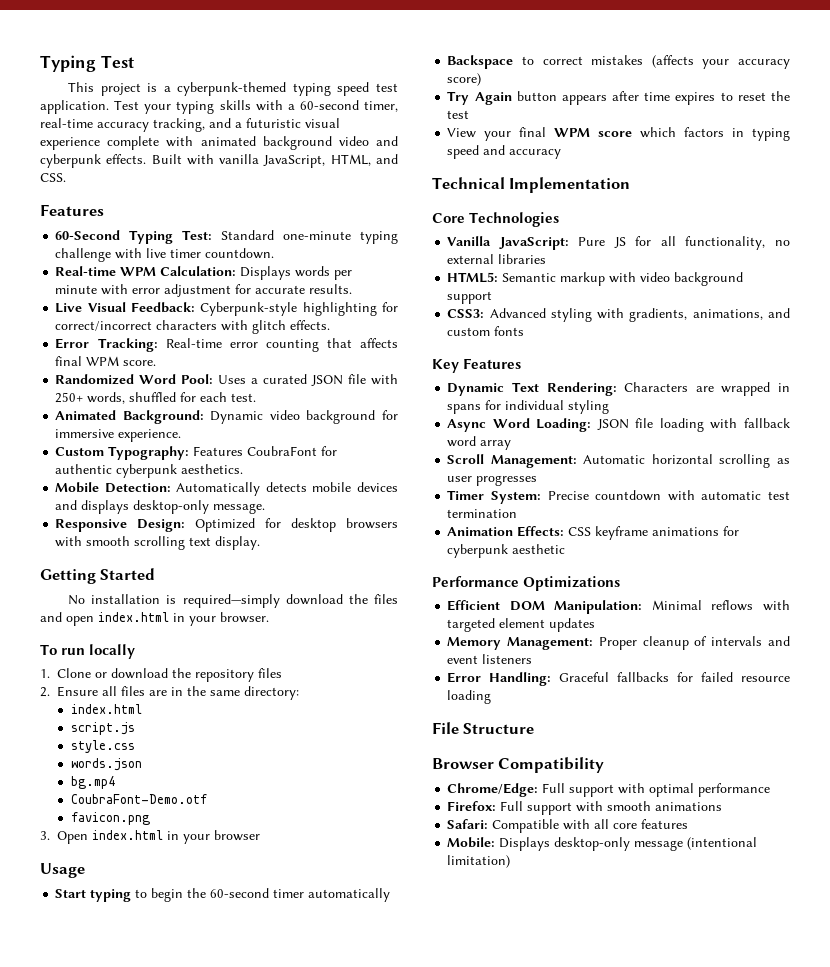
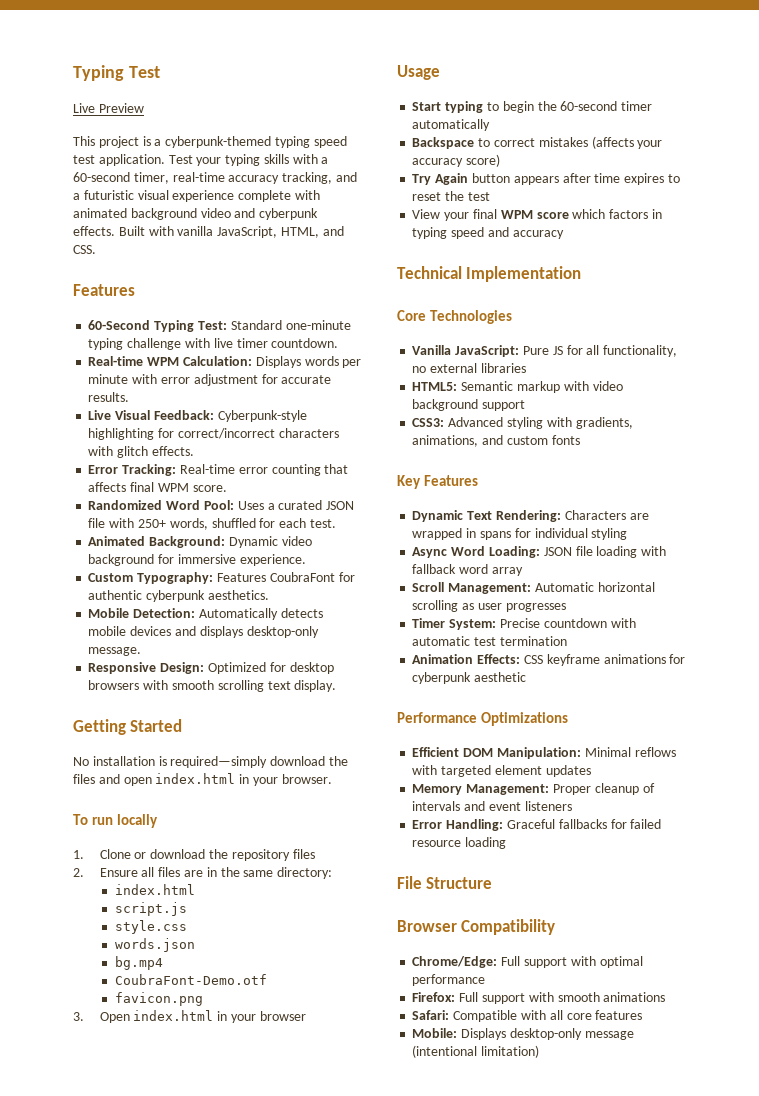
(134, 61) none -> [73,103,144,113] // Live Preview

